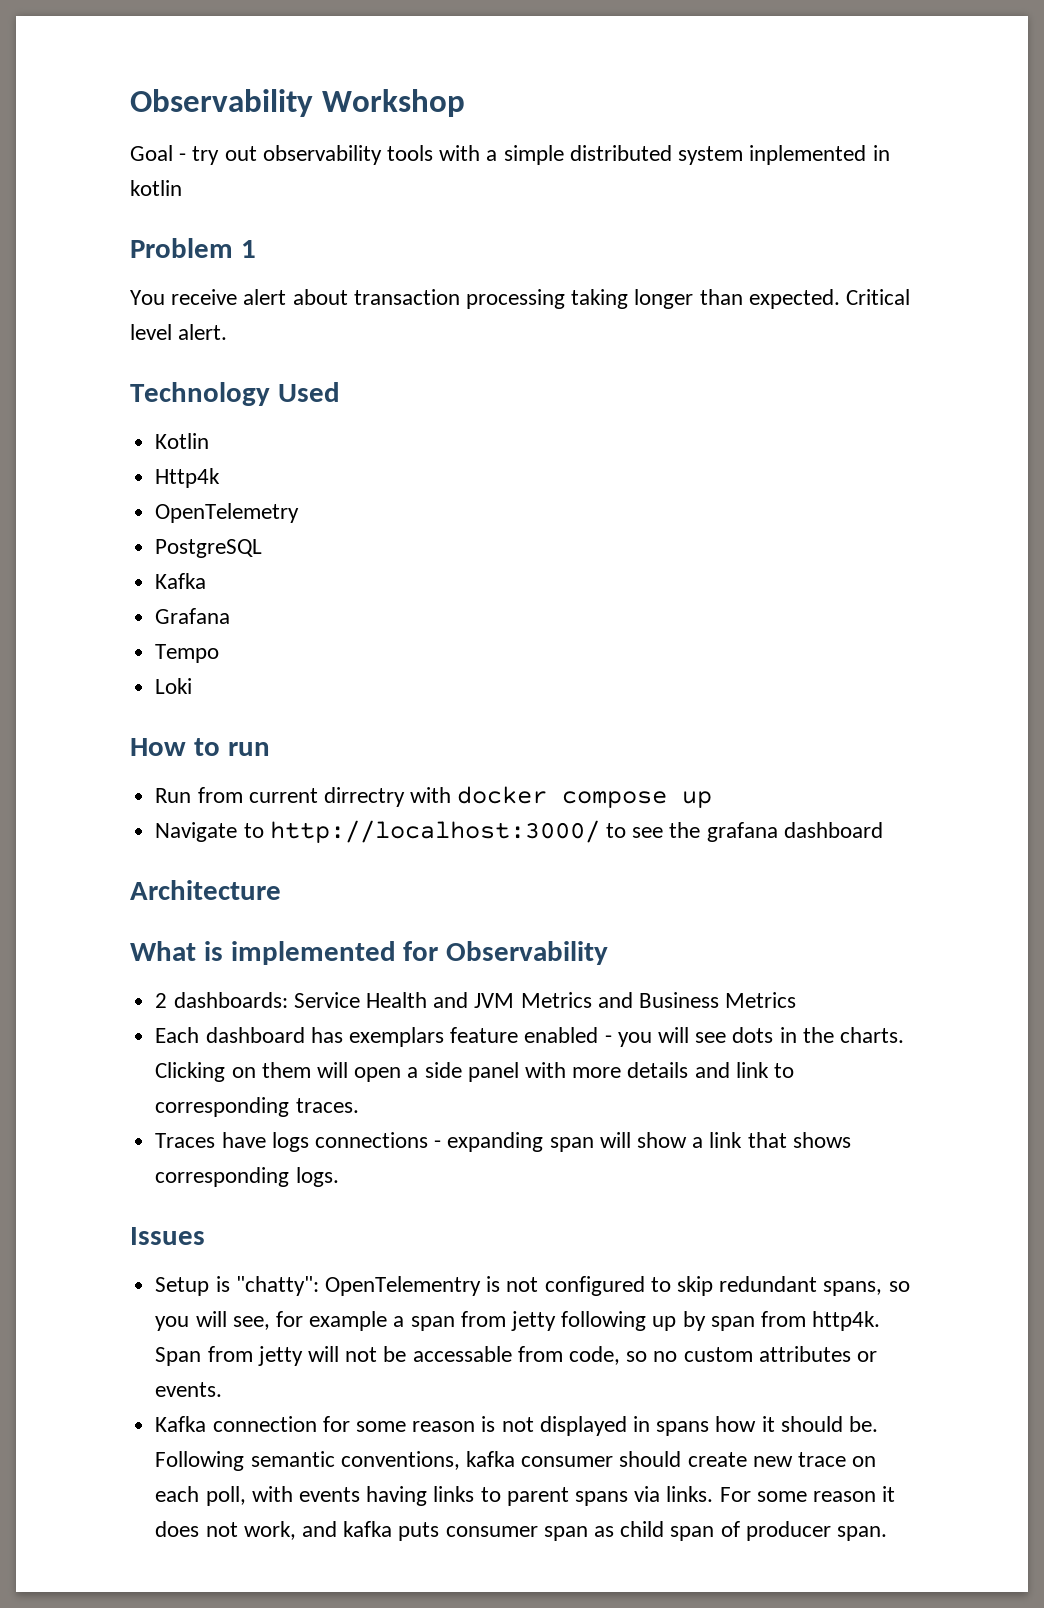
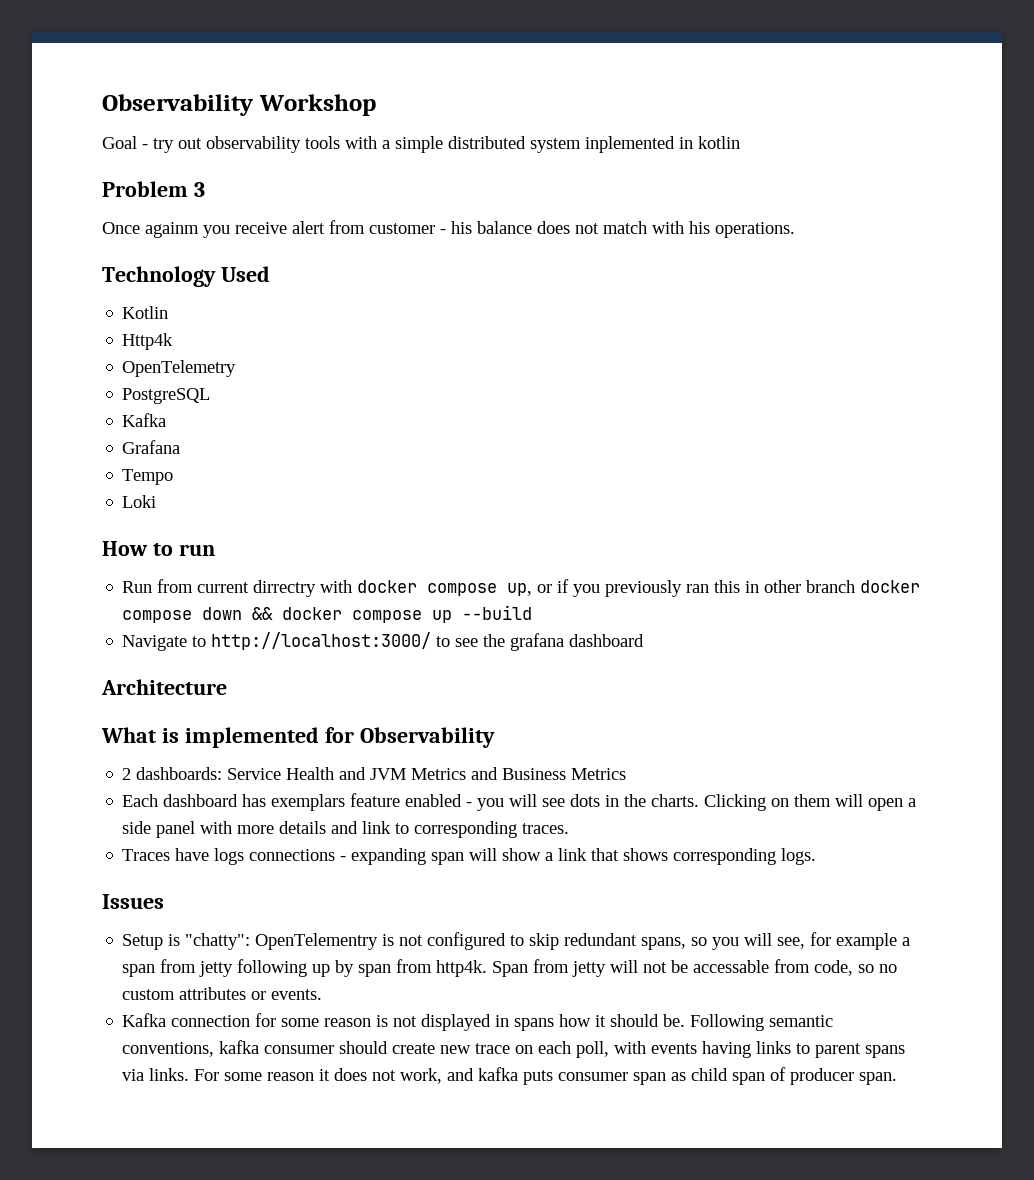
[240,240,256,258] [130,289,911,309] [130,324,228,340] 1 // You receive alert about transaction processing taking longer than expected. Critical level alert. -> [193,182,205,197] [102,220,795,238] 3 // Once againm you receive alert from customer - his balance does not match with his operations.
[682,791,713,808] up -> [507,579,921,597] [122,605,533,623] up, or if you previously ran this in other branch docker compose down && docker compose up --build

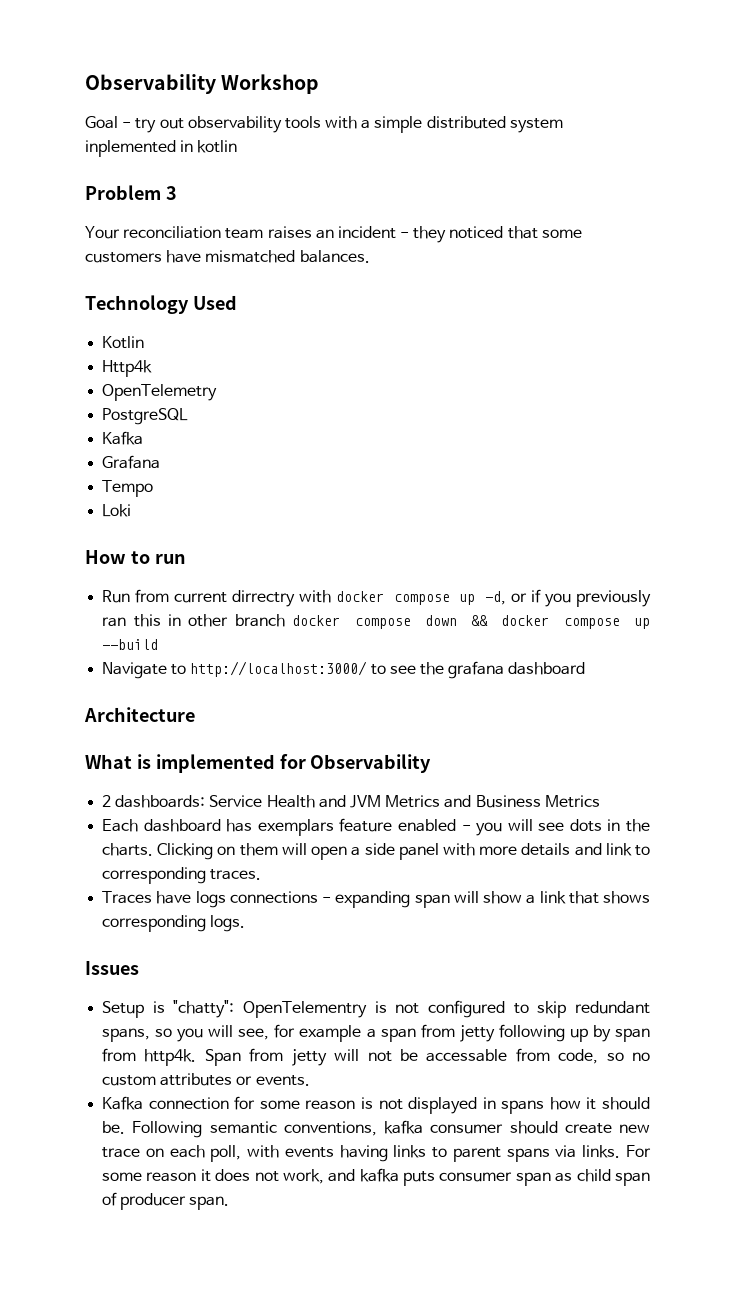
[102,220,795,238] Once againm you receive alert from customer - his balance does not match with his operations. -> [85,226,582,243] [85,250,370,263] Your reconciliation team raises an incident - they noticed that some customers have mismatched balances.
[507,583,533,596] up, -> [459,591,506,605] up -d,

